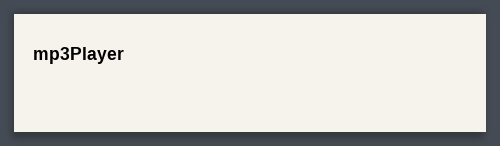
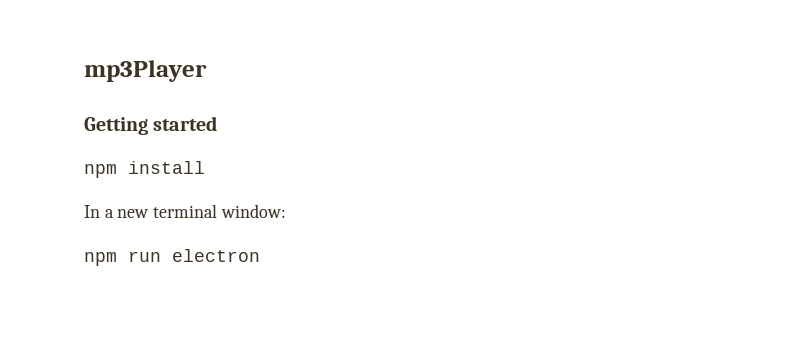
(124, 55) none -> [84,116,218,135] [84,161,205,178] [84,204,286,218] [84,249,260,266] // Getting started // npm install // In a new terminal window: // npm run electron

